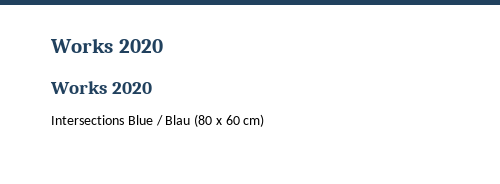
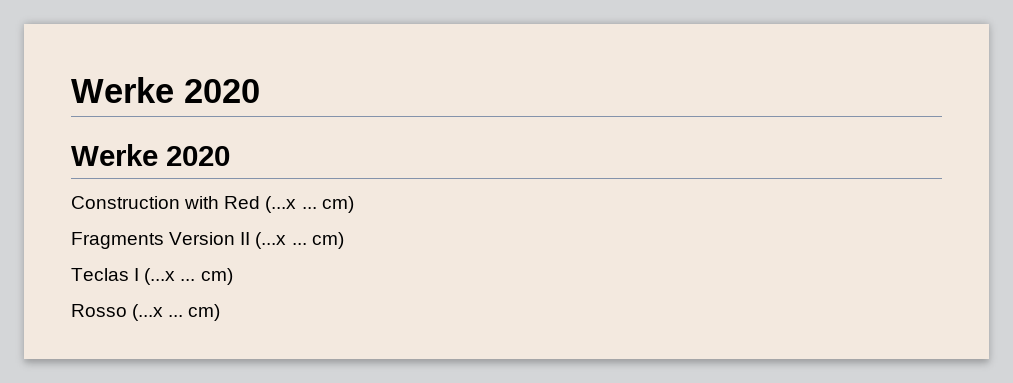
[50,38,163,53] [50,81,153,94] [51,114,240,127] Works 2020 // Works 2020 // Intersections Blue / Blau (80 x 60 -> [71,77,260,103] [71,144,230,166] [71,196,354,213] [71,232,344,249] [71,268,233,285] [71,304,184,321] Werke 2020 // Werke 2020 // Construction with Red (...x ... cm) // Fragments Version II (...x ... cm) // Teclas I (...x ... cm) // Rosso (...x ...

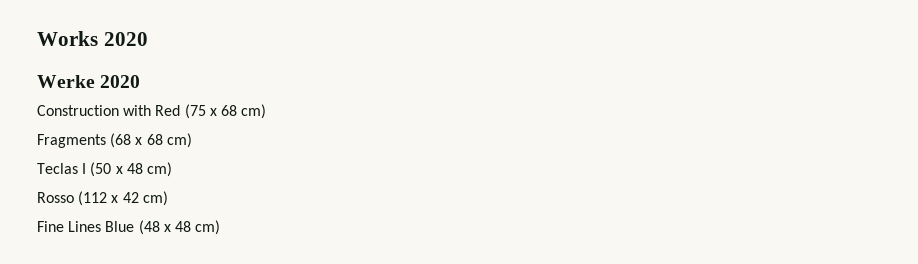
[71,77,174,103] Werke -> [37,31,98,46] Works
[265,196,317,213] (...x ... -> [184,104,237,119] (75 x 68
[169,232,307,249] Version II (...x ... -> [110,133,163,148] (68 x 68
[144,268,196,285] (...x ... -> [90,162,143,177] (50 x 48
[132,304,184,321] (...x ... -> [78,191,168,206] [37,220,191,235] (112 x 42 cm) // Fine Lines Blue (48 x 48

